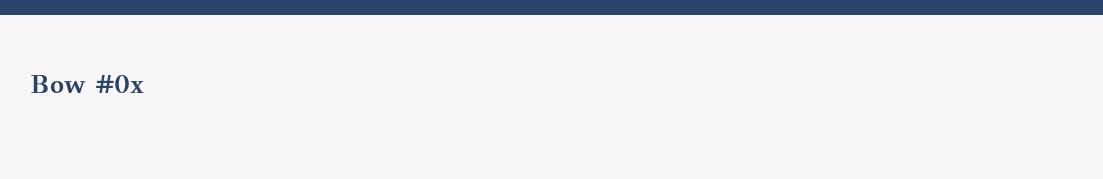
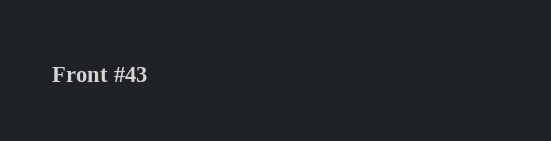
[30,75,144,93] Bow #0x -> [52,67,148,82] Front #43

